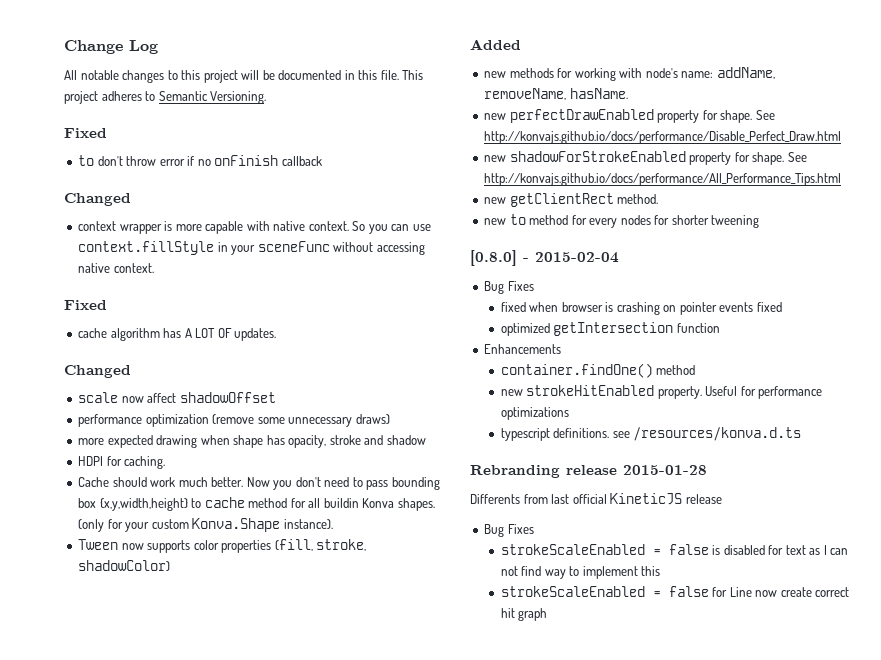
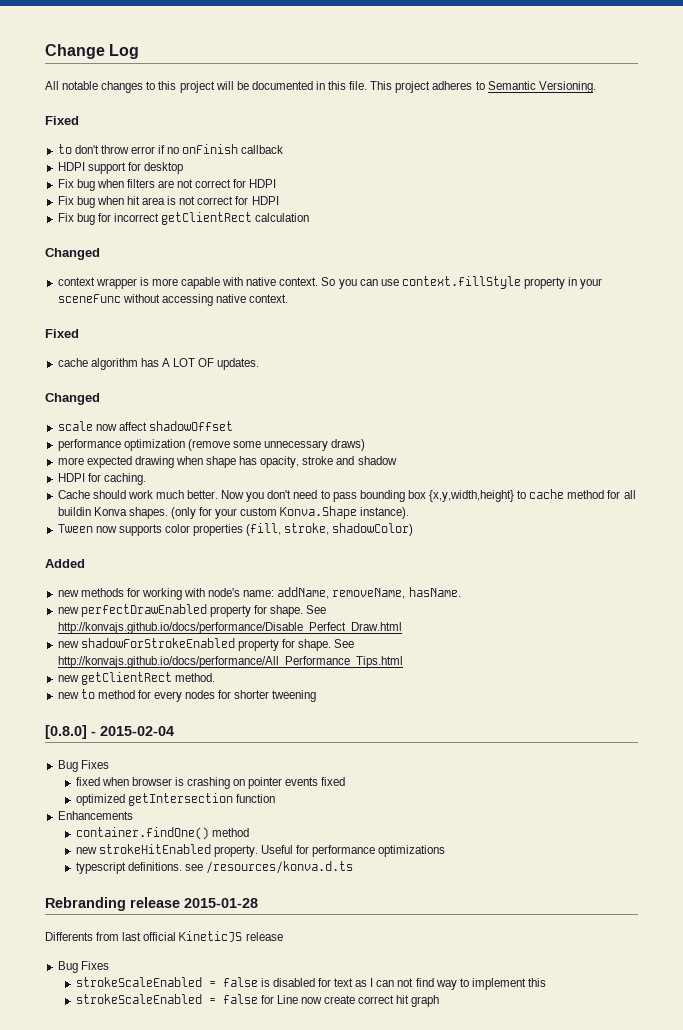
(322, 161) none -> [57,162,183,174] [57,179,277,191] [57,196,279,208] [57,212,310,225] // HDPI support for desktop // Fix bug when filters are not correct for HDPI // Fix bug when hit area is not correct for HDPI // Fix bug for incorrect getClientRect calculation
(215, 248) none -> [524,277,566,289] property

